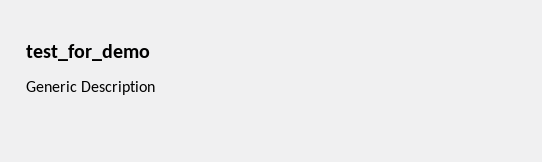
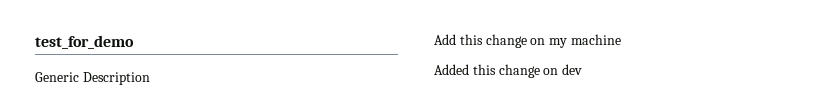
(156, 88) none -> [434,34,621,48] [434,64,583,78] // Add this change on my machine // Added this change on dev

